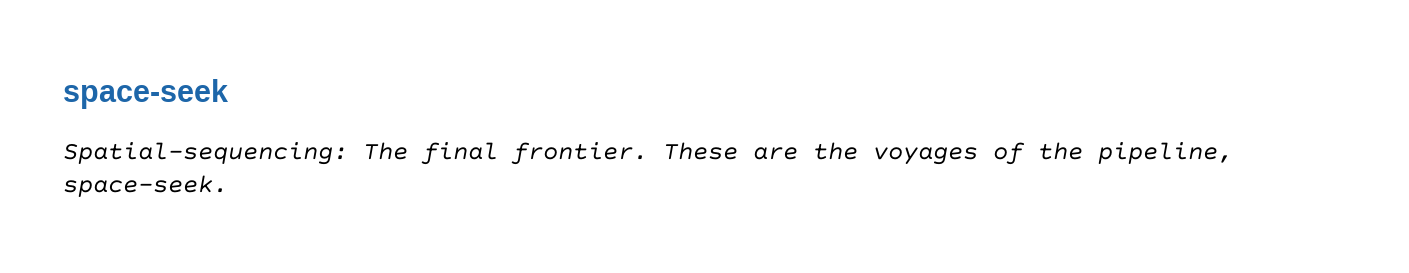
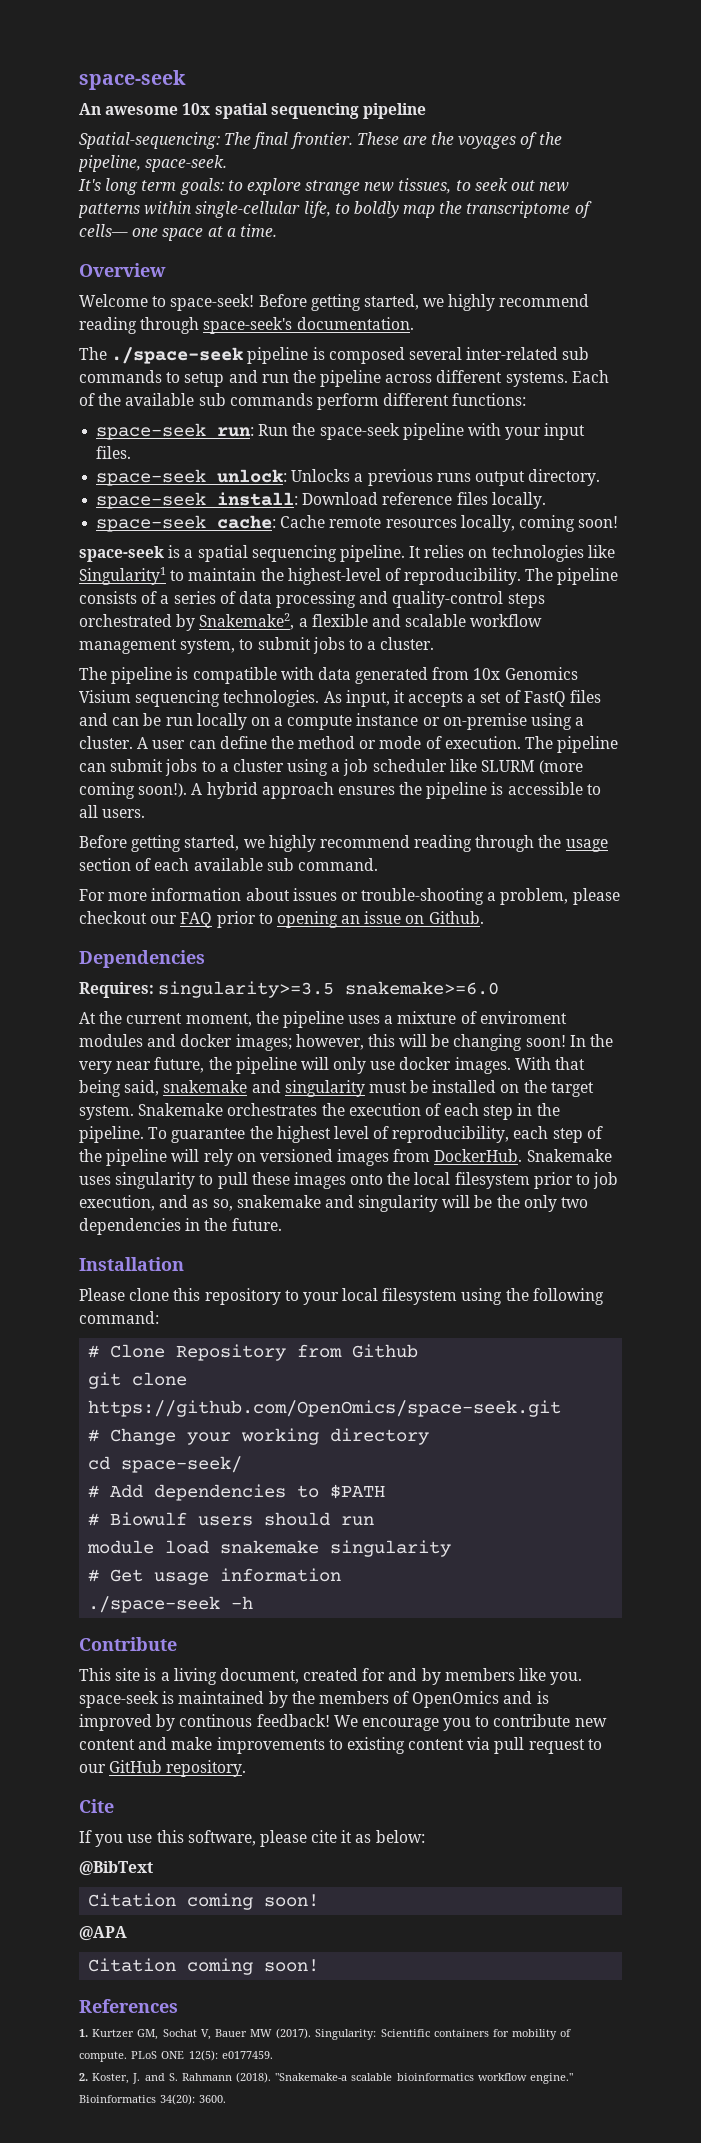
[63,79,228,109] space-seek -> [79,70,186,90] [79,103,426,119] space-seek // An awesome 10x spatial sequencing pipeline
(228, 186) none -> [78,178,570,195] [78,201,592,218] [79,224,277,241] [79,263,166,277] [79,294,590,311] [79,317,414,334] [79,347,590,364] [79,370,609,387] [79,393,527,410] [96,423,586,440] [96,446,132,459] [96,469,601,486] [96,492,546,509] [96,515,619,532] [79,545,615,562] [79,567,619,585] [79,591,545,608] [79,613,543,631] [79,637,435,654] [79,667,578,684] [79,690,602,707] [79,713,585,730] [79,736,619,753] [79,759,584,776] [79,782,601,799] [79,805,146,818] [79,835,608,852] [79,858,378,871] [79,888,620,905] [79,911,484,928] [79,950,205,968] [79,981,500,998] [79,1011,567,1028] [79,1034,614,1051] [79,1057,586,1074] [79,1080,594,1097] [79,1103,560,1120] [79,1126,603,1143] [79,1149,612,1166] [79,1172,619,1189] [79,1195,589,1212] [79,1218,282,1235] [79,1257,184,1271] [79,1288,604,1305] [79,1311,159,1324] [88,1344,419,1361] [88,1372,188,1389] [88,1400,562,1417] [88,1428,430,1445] [88,1456,243,1473] [88,1484,386,1501] [88,1512,375,1526] [87,1540,452,1557] [88,1568,342,1585] [88,1596,254,1613] [79,1637,177,1651] [79,1668,583,1685] [79,1691,549,1708] [79,1714,607,1731] [79,1737,602,1754] [79,1760,247,1777] [79,1799,114,1813] [79,1830,425,1847] [79,1861,153,1876] [88,1893,320,1910] [79,1926,127,1941] [88,1958,320,1975] [79,1999,178,2013] [79,2028,572,2040] [79,2050,273,2062] [79,2072,574,2084] [79,2094,227,2105] // It's long term goals: to explore strange new tissues, to seek out new patterns within single-cellular life, to boldly map the transcriptome of cells— one space at a time. // Overview // Welcome to space-seek! Before getting started, we highly recommend reading through space-seek's documentation. // The ./space-seek pipeline is composed several inter-related sub commands to setup and run the pipeline across different systems. Each of the available sub commands perform different functions: // space-seek run: Run the space-seek pipeline with your input files. // space-seek unlock: Unlocks a previous runs output directory. // space-seek install: Download reference files locally. // space-seek cache: Cache remote resources locally, coming soon! // space-seek is a spatial sequencing pipeline. It relies on technologies like Singularity1 to maintain the highest-level of reproducibility. The pipeline consists of a series of data processing and quality-control steps orchestrated by Snakemake2, a flexible and scalable workflow management system, to submit jobs to a cluster. // The pipeline is compatible with data generated from 10x Genomics Visium sequencing technologies. As input, it accepts a set of FastQ files and can be run locally on a compute instance or on-premise using a cluster. A user can define the method or mode of execution. The pipeline can submit jobs to a cluster using a job scheduler like SLURM (more coming soon!). A hybrid approach ensures the pipeline is accessible to all users. // Before getting started, we highly recommend reading through the usage section of each available sub command. // For more information about issues or trouble-shooting a problem, please checkout our FAQ prior to opening an issue on Github. // Dependencies // Requires: singularity>=3.5 snakemake>=6.0 // At the current moment, the pipeline uses a mixture of enviroment modules and docker images; however, this will be changing soon! In the very near future, the pipeline will only use docker images. With that being said, snakemake and singularity must be installed on the target system. Snakemake orchestrates the execution of each step in the pipeline. To guarantee the highest level of reproducibility, each step of the pipeline will rely on versioned images from DockerHub. Snakemake uses singularity to pull these images onto the local filesystem prior to job execution, and as so, snakemake and singularity will be the only two dependencies in the future. // Installation // Please clone this repository to your local filesystem using the following command: // # Clone Repository from Github // git clone https://github.com/OpenOmics/space-seek.git // # Change your working directory // cd space-seek/ // # Add dependencies to $PATH // # Biowulf users should run // module load snakemake singularity // # Get usage information // ./space-seek -h // Contribute // This site is a living document, created for and by members like you. space-seek is maintained by the members of OpenOmics and is improved by continous feedback! We encourage you to contribute new content and make improvements to existing content via pull request to our GitHub repository. // Cite // If you use this software, please cite it as below: // @BibText // Citation coming soon! // @APA // Citation coming soon! // References // 1. Kurtzer GM, Sochat V, Bauer MW (2017). Singularity: Scientific containers for mobility of compute. PLoS ONE 12(5): e0177459. // 2. Koster, J. and S. Rahmann (2018). "Snakemake-a scalable bioinformatics workflow engine." Bioinformatics 34(20): 3600.

